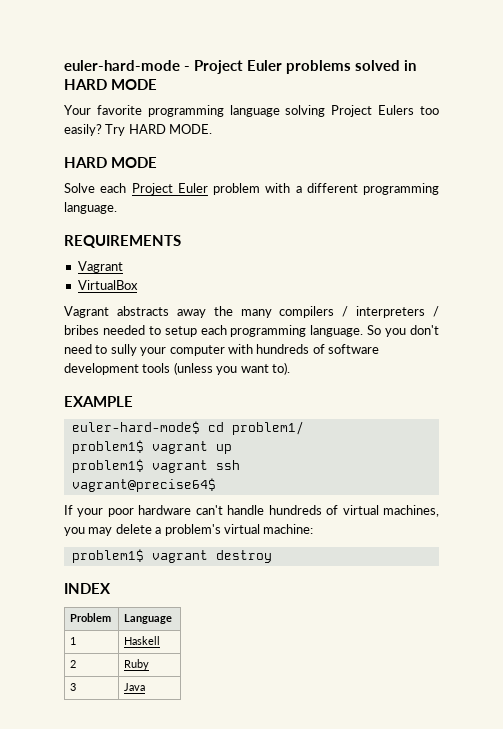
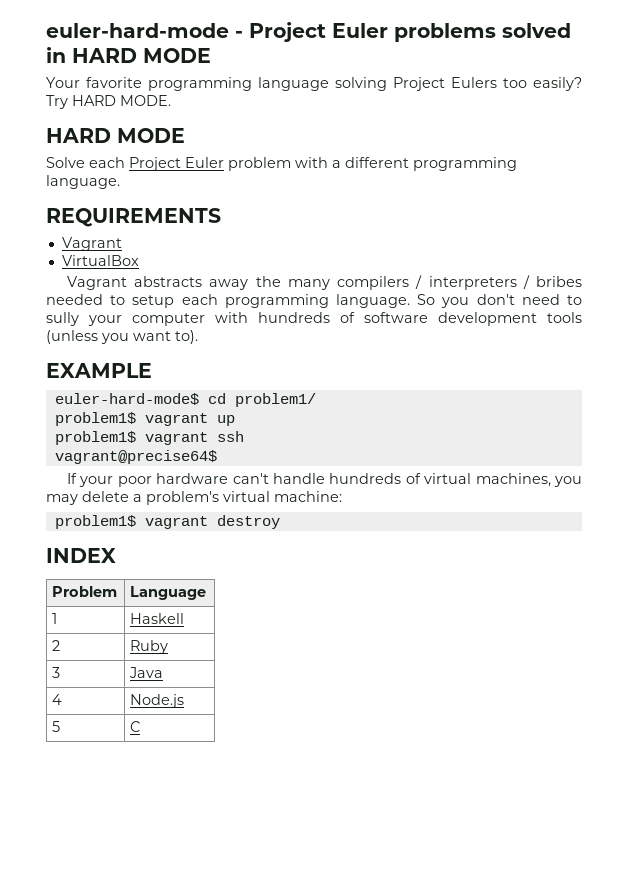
(146, 687) none -> [52,694,63,705] [130,694,185,708] [52,721,61,732] [130,721,141,732] // 4 | Node.js // 5 | C

